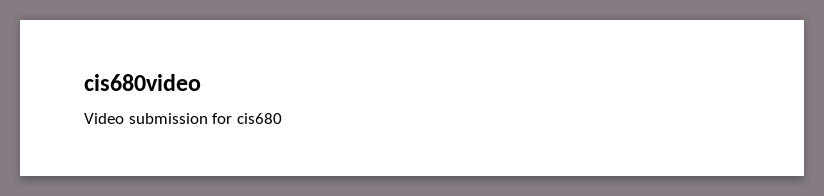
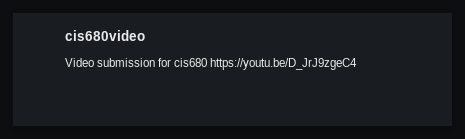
(282, 118) none -> [210,58,358,70] https://youtu.be/D_JrJ9zgeC4

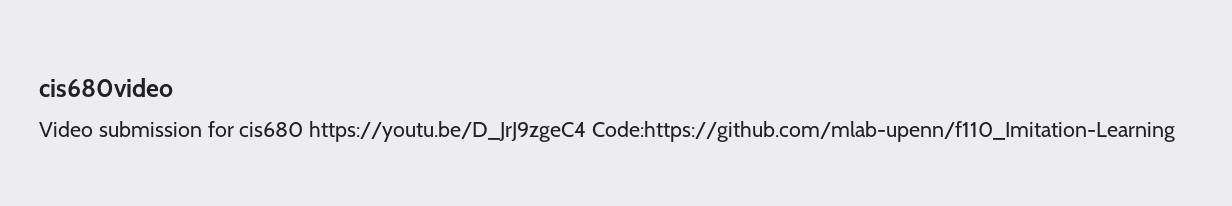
(358, 64) none -> [591,121,1175,142] Code:https://github.com/mlab-upenn/f110_Imitation-Learning

